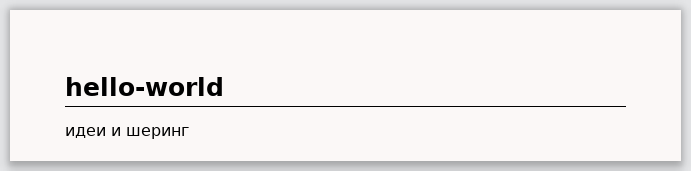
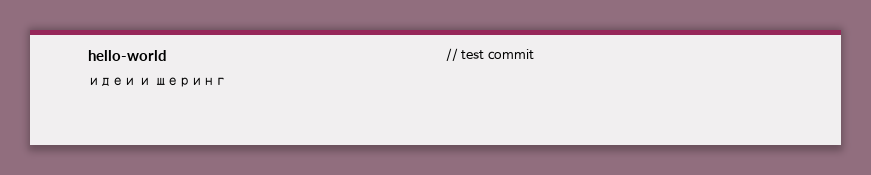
(189, 133) none -> [446,48,534,61] // // test commit

